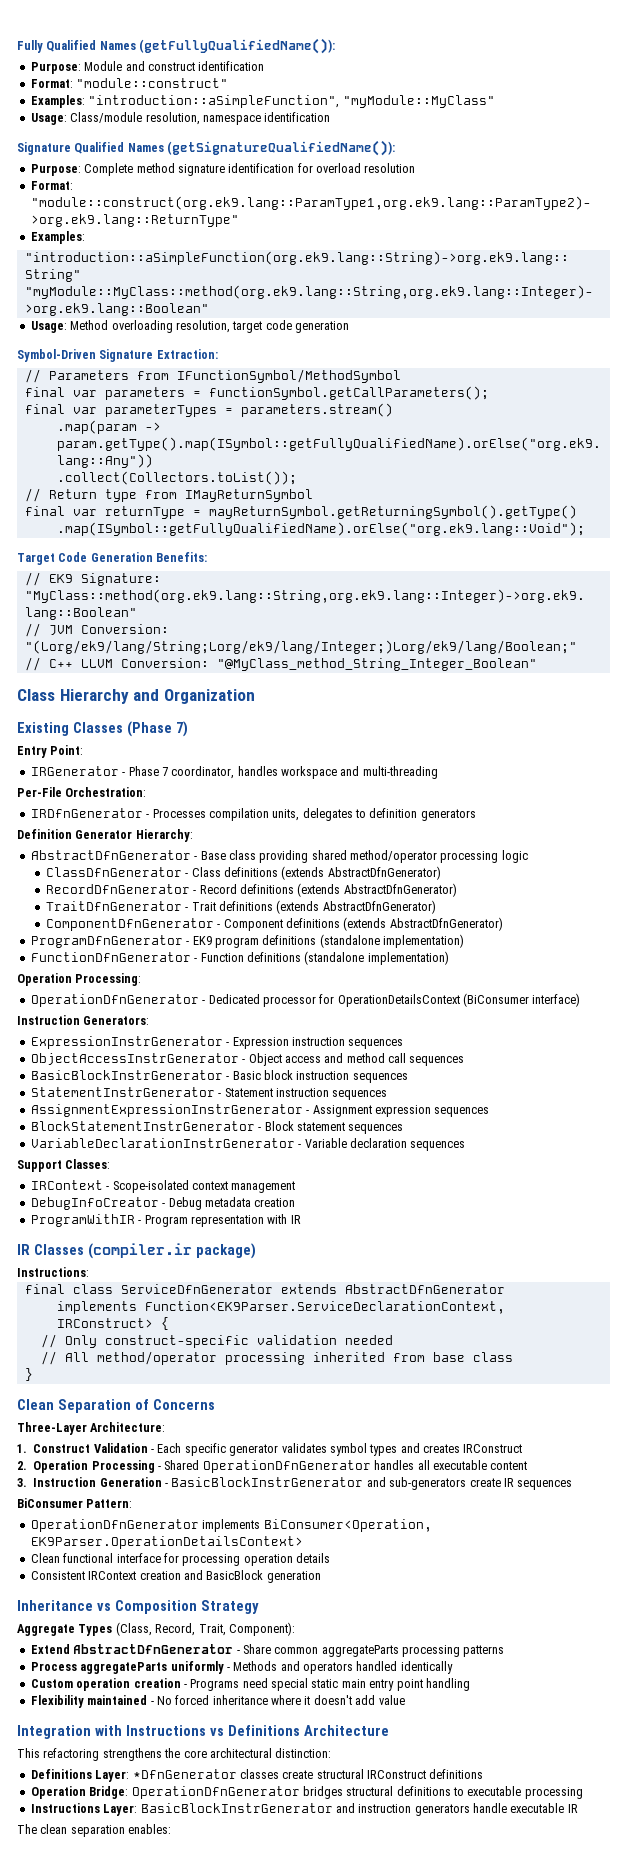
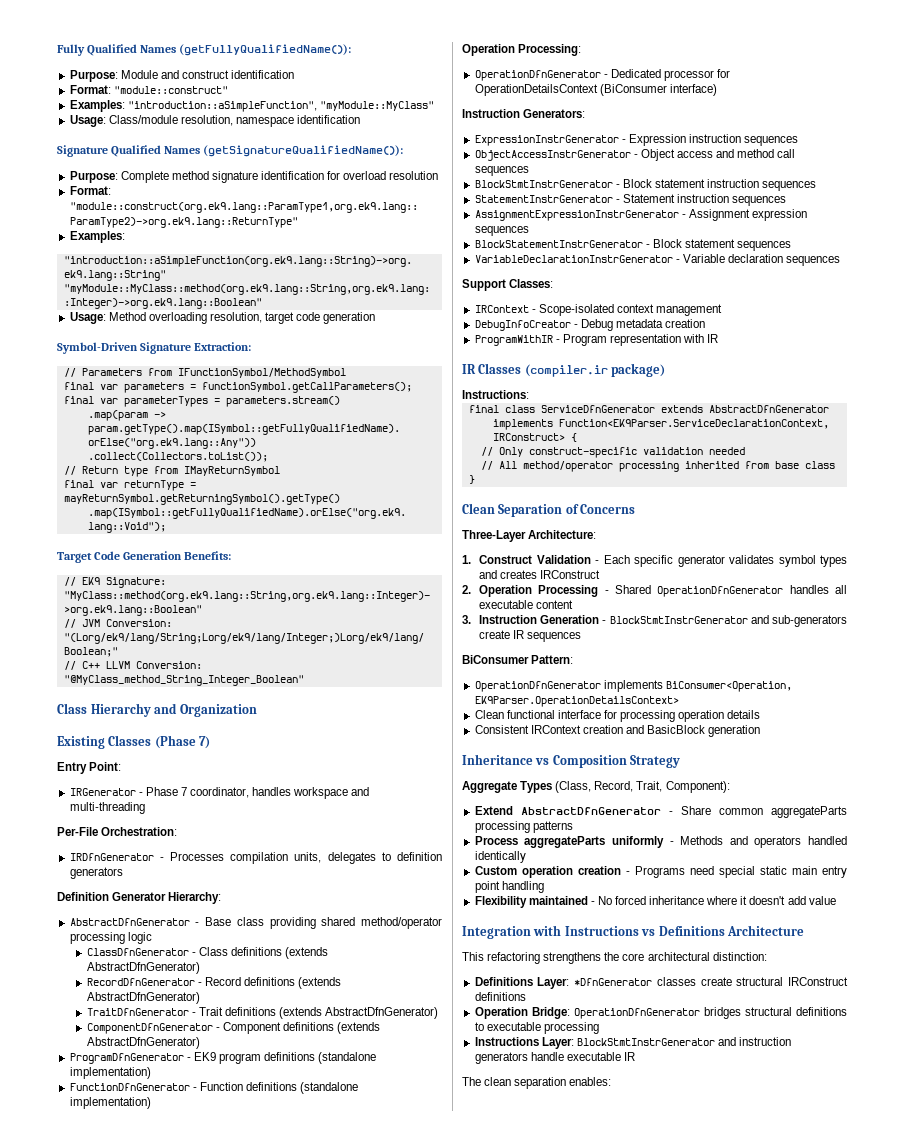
[30,1070,293,1080] BasicBlockInstrGenerator - Basic block -> [474,179,705,188] BlockStmtInstrGenerator - Block statement
[171,1477,364,1487] BasicBlockInstrGenerator -> [609,616,748,624] BlockStmtInstrGenerator
[140,1803,333,1813] BasicBlockInstrGenerator -> [576,1038,715,1046] BlockStmtInstrGenerator

